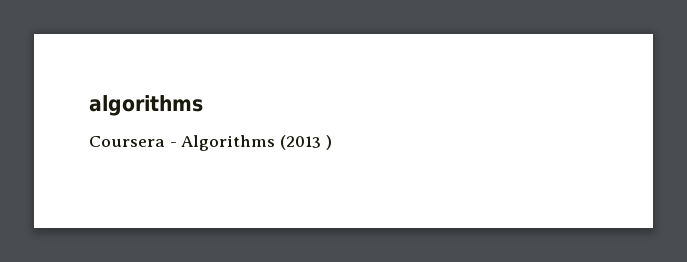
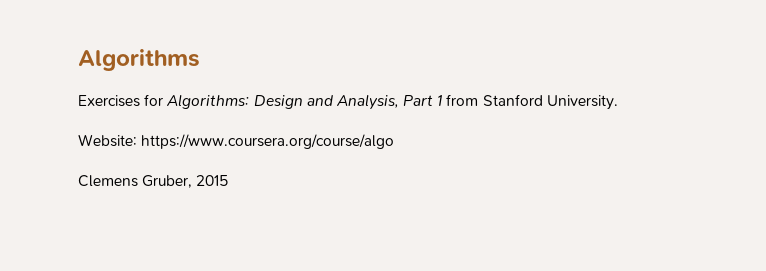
[89,95,203,116] [89,135,332,151] algorithms // Coursera - Algorithms (2013 ) -> [78,49,200,71] [78,94,618,110] [78,134,395,149] [78,175,229,188] Algorithms // Exercises for Algorithms: Design and Analysis, Part 1 from Stanford University. // Website: https://www.coursera.org/course/algo // Clemens Gruber, 2015

